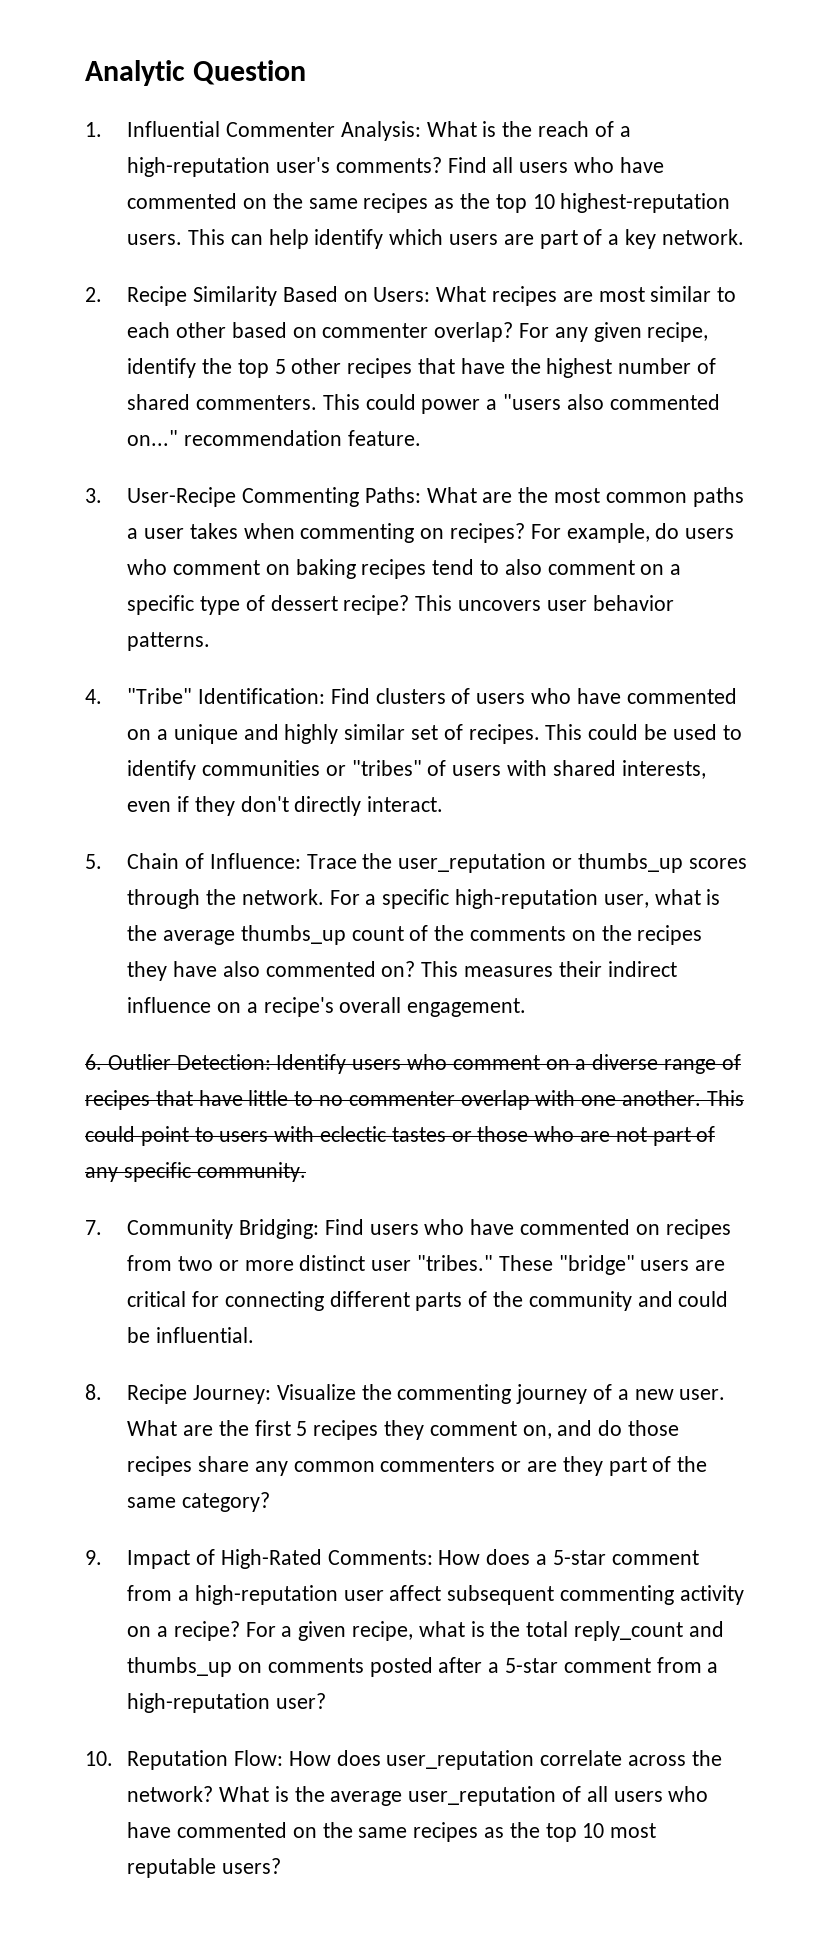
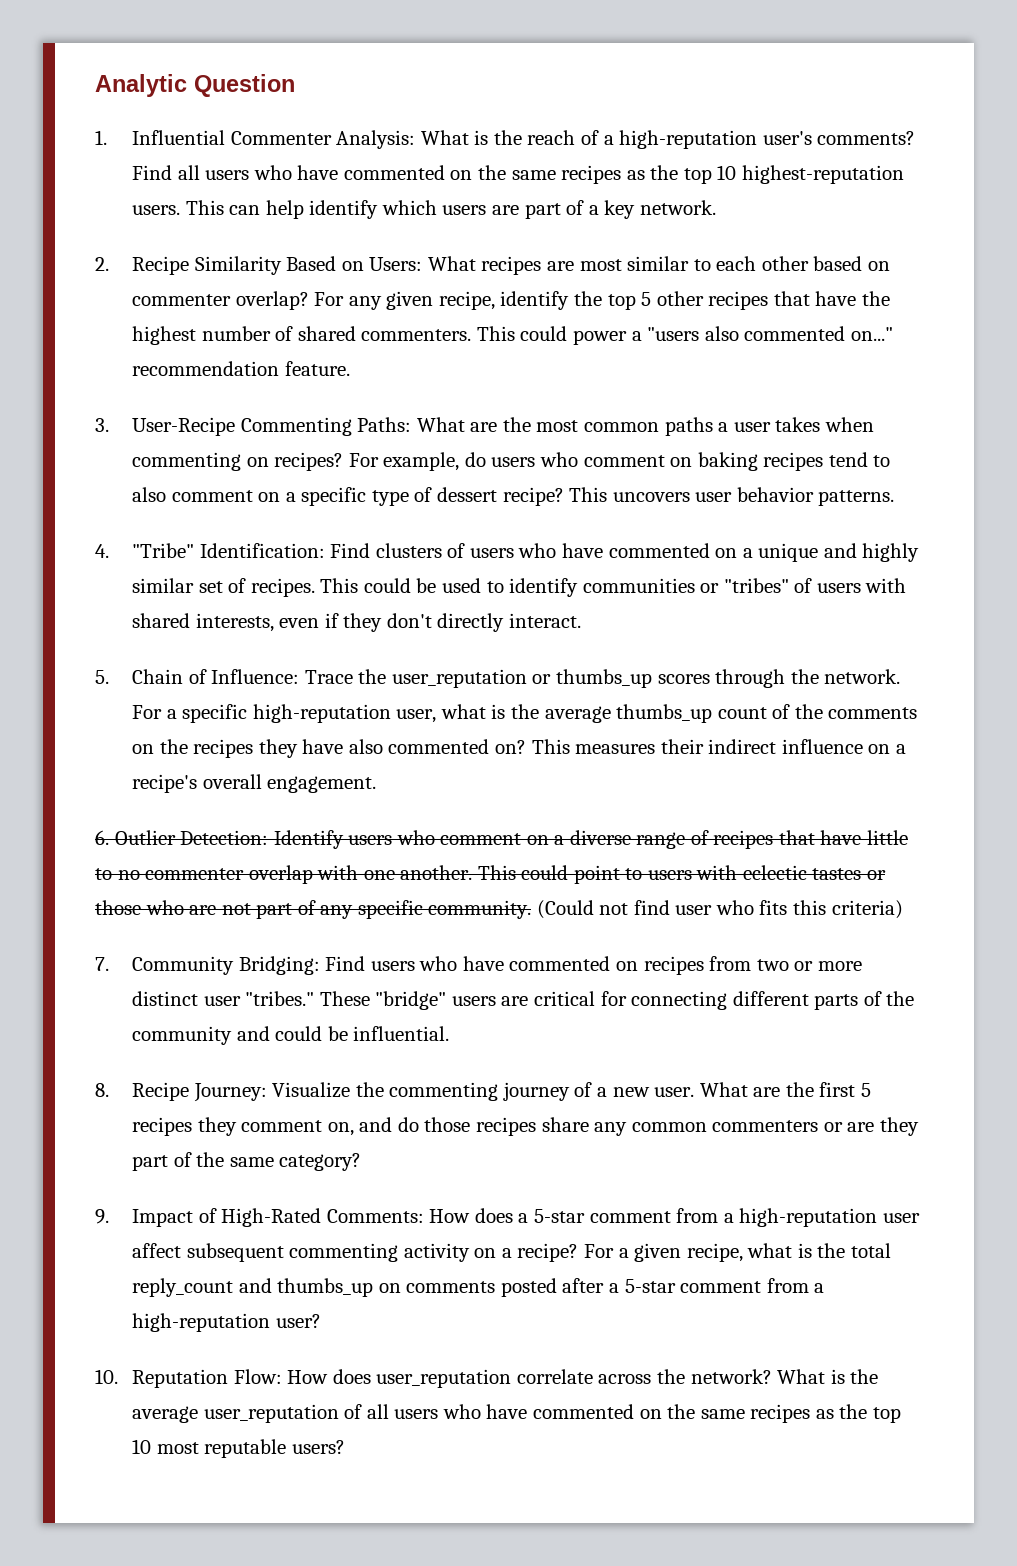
(306, 1172) none -> [536,900,903,919] (Could not find user who fits this criteria)

